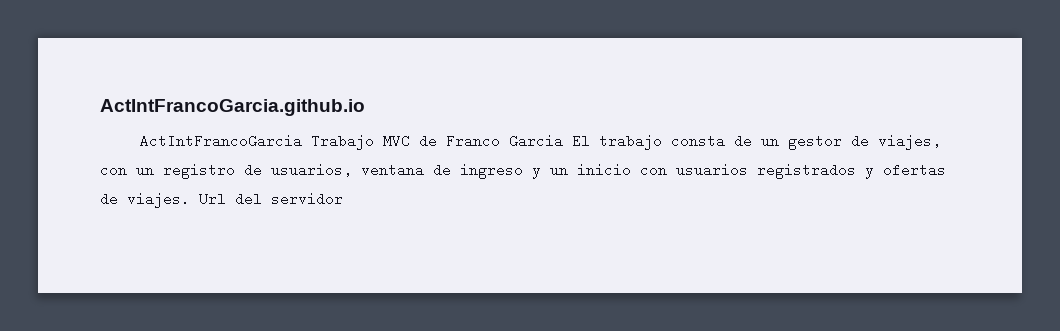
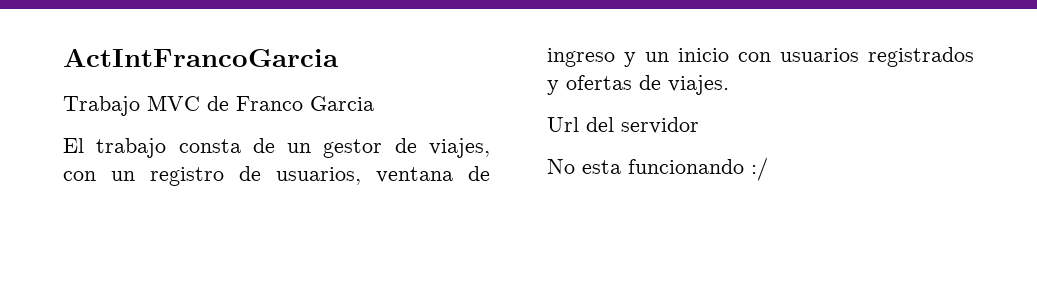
[100,99,365,116] [139,134,302,148] ActIntFrancoGarcia.github.io // ActIntFrancoGarcia -> [63,48,339,67] ActIntFrancoGarcia //
(563, 141) none -> (374, 103) //
(190, 200) none -> (729, 85) //
(343, 199) none -> [547,157,768,181] // No esta funcionando :/

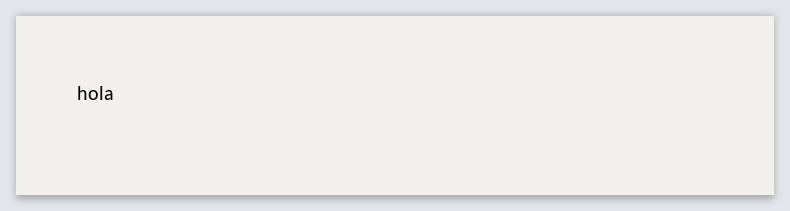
[63,48,339,67] [63,95,374,116] [63,138,490,158] [63,166,490,186] [547,47,974,67] [547,75,729,95] [547,117,699,134] [547,157,768,181] ActIntFrancoGarcia // Trabajo MVC de Franco Garcia // El trabajo consta de un gestor de viajes, con un registro de usuarios, ventana de ingreso y un inicio con usuarios registrados y ofertas de viajes. // Url del servidor // No esta funcionando :/ -> [77,86,114,100] hola

